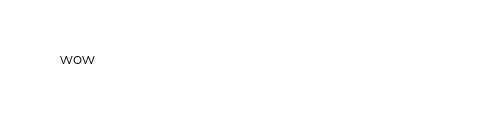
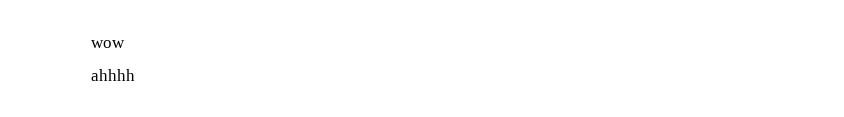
(95, 60) none -> [91,69,135,81] // ahhhh

